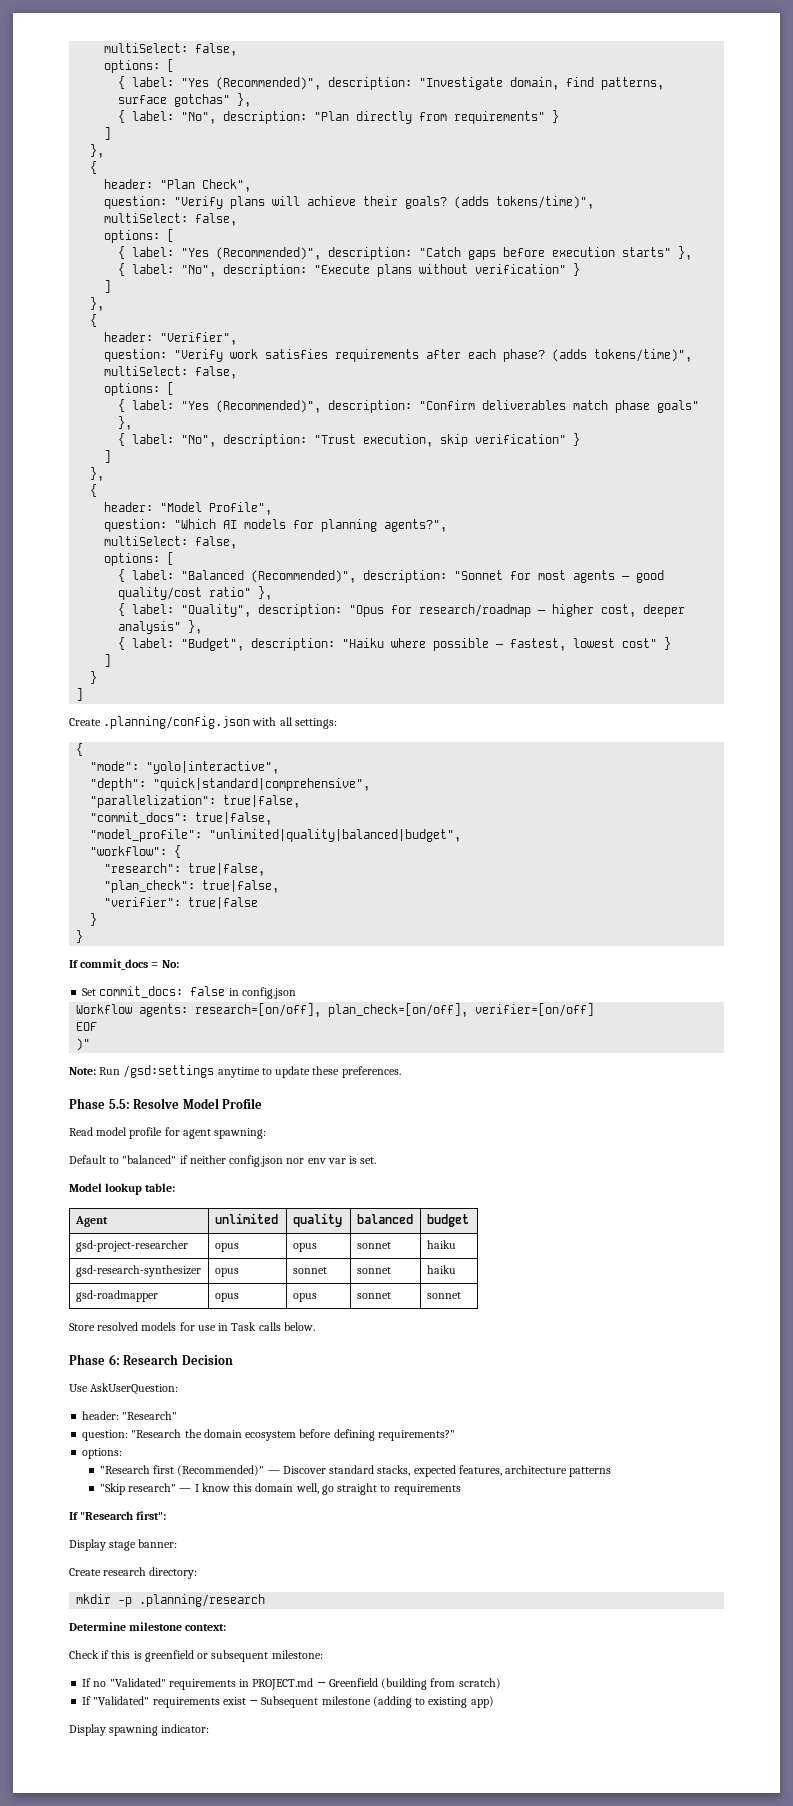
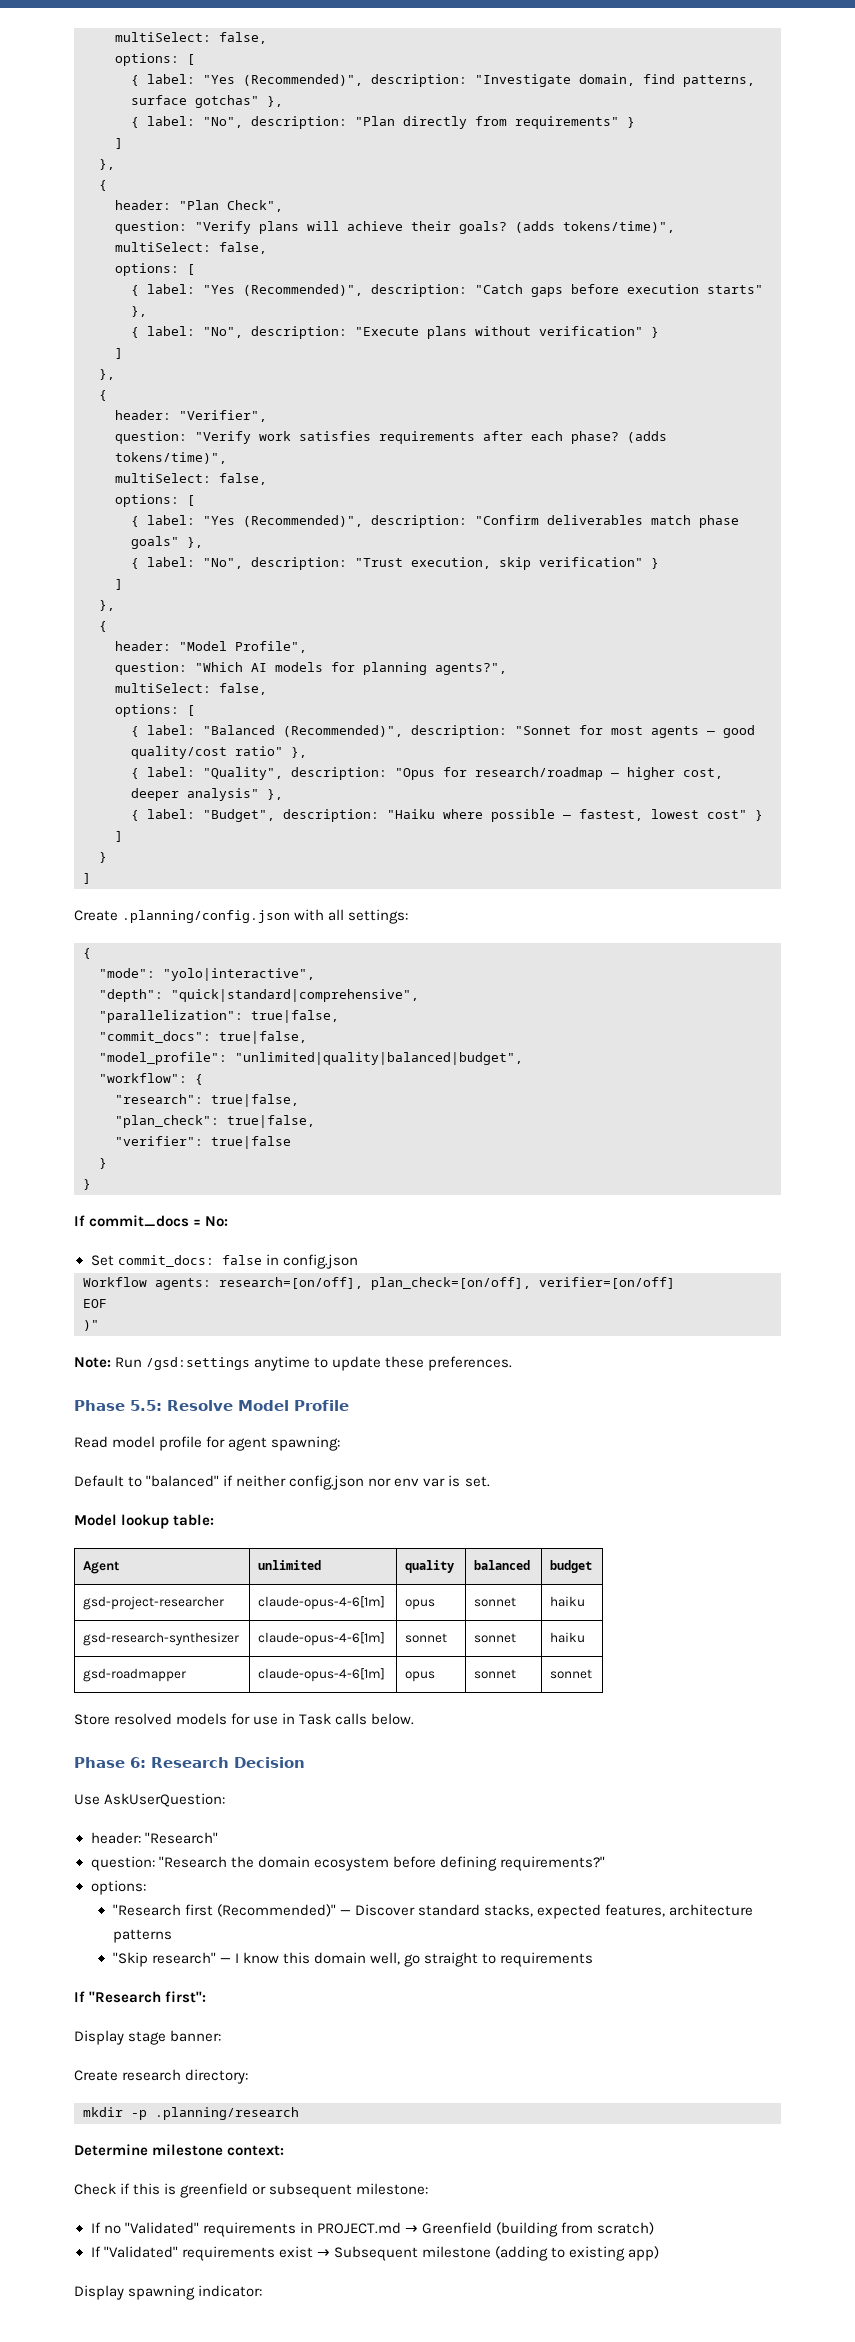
[214,1243,239,1252] opus -> [258,1596,386,1610] claude-opus-4-6[1m]
[214,1268,239,1277] opus -> [258,1632,386,1646] claude-opus-4-6[1m]
[214,1293,239,1302] opus -> [258,1668,386,1682] claude-opus-4-6[1m]

